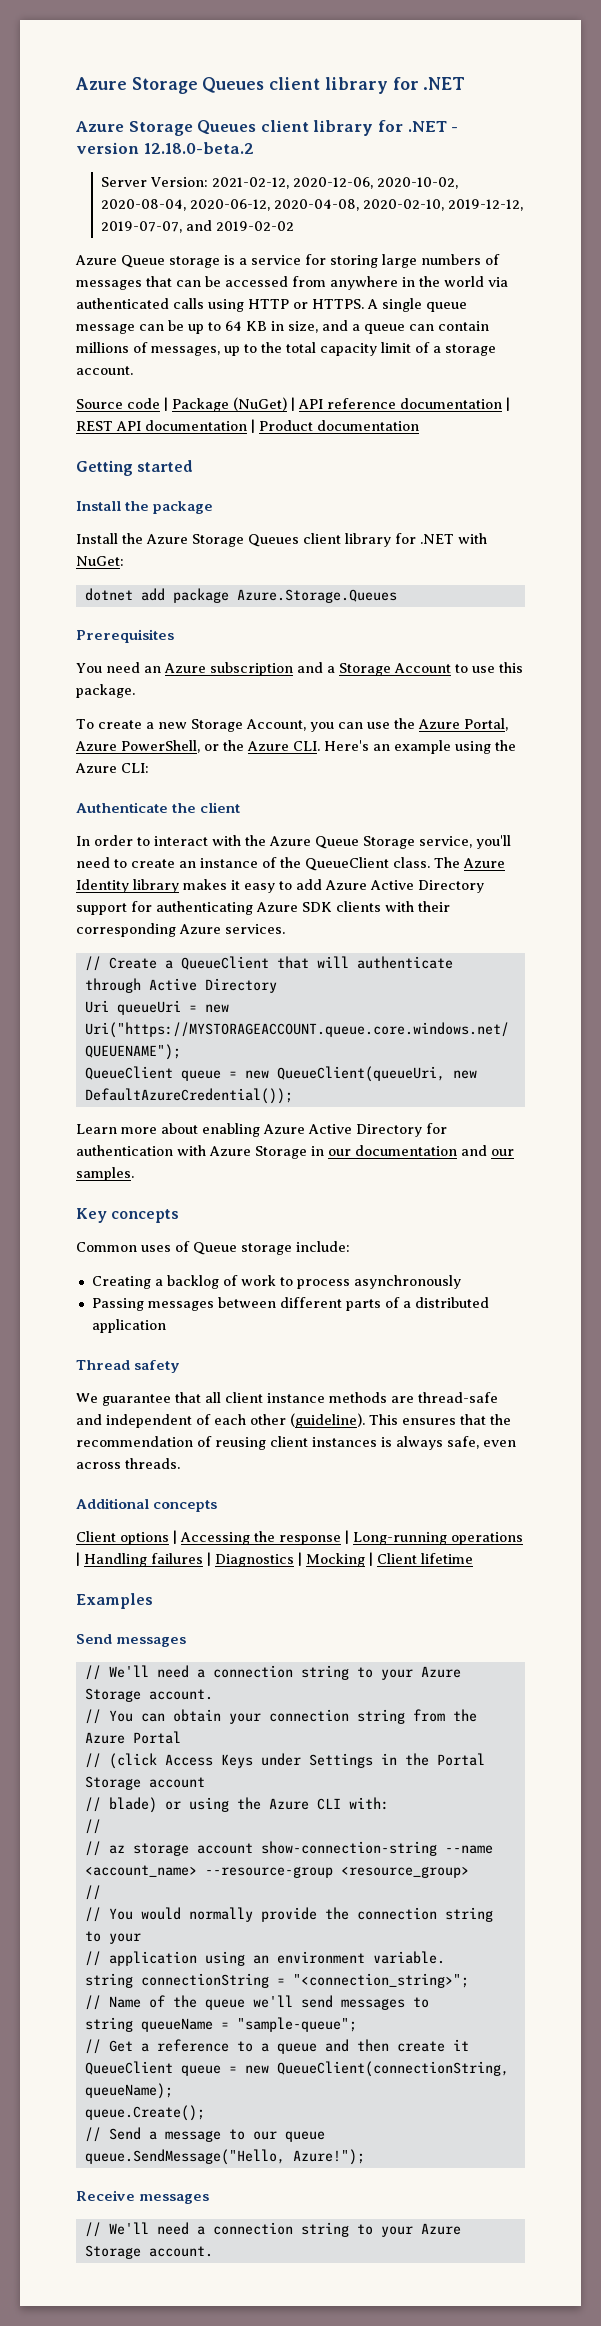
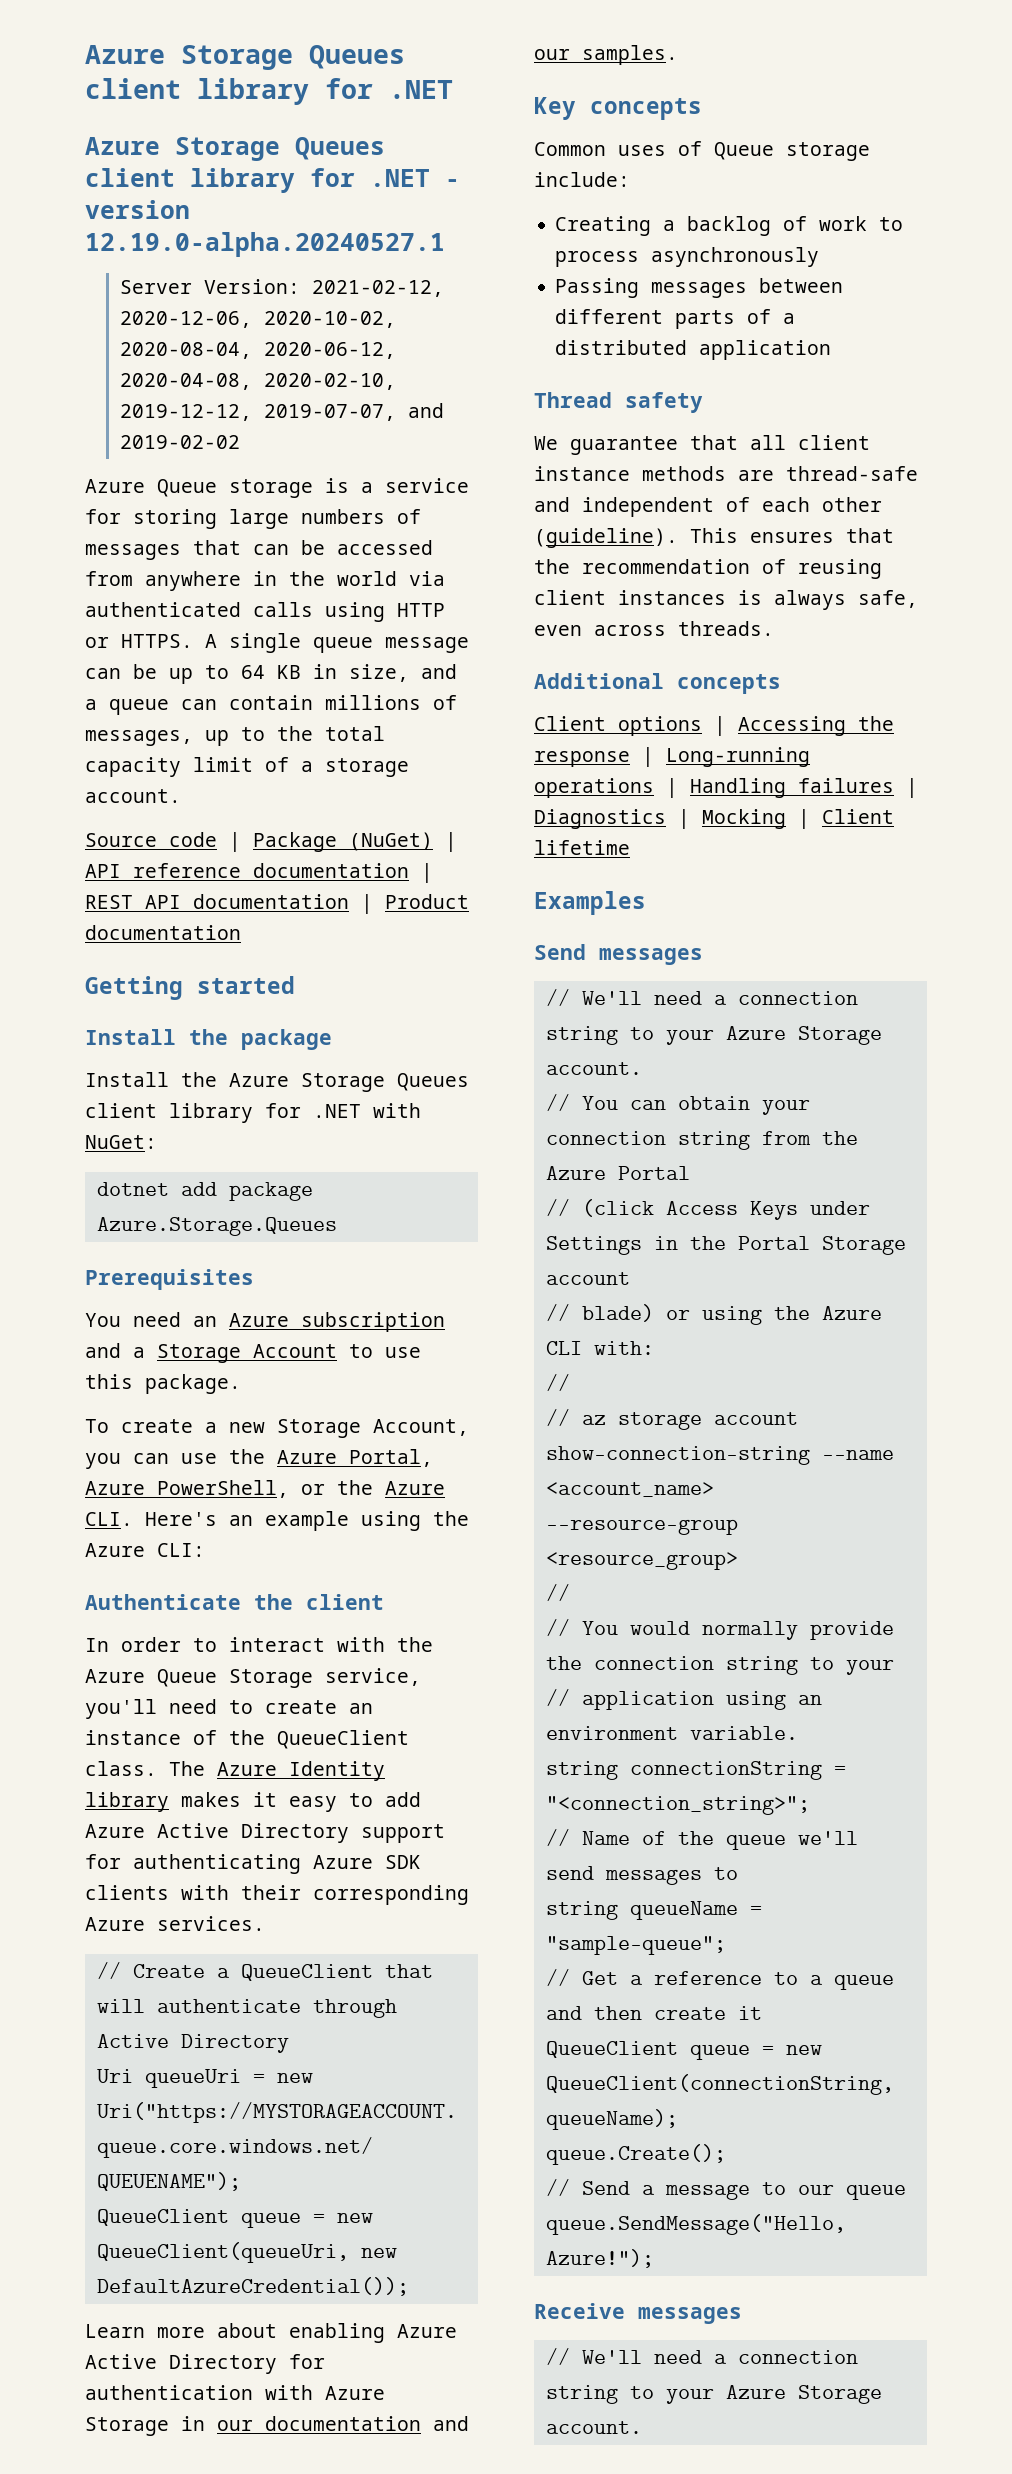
[143,142,254,154] 12.18.0-beta.2 -> [85,232,445,257] 12.19.0-alpha.20240527.1

